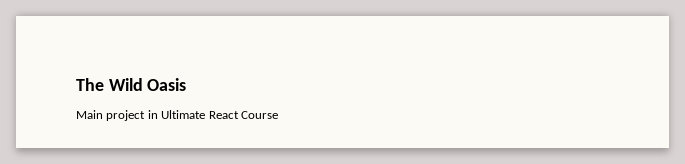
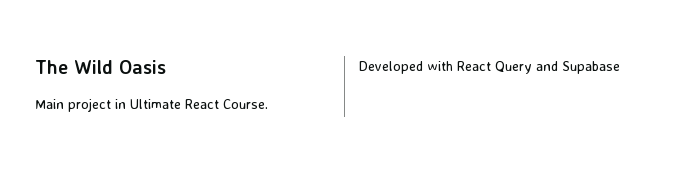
[240,111,278,119] Course -> [223,99,268,109] [359,61,620,74] Course. Developed with React Query and Supabase

